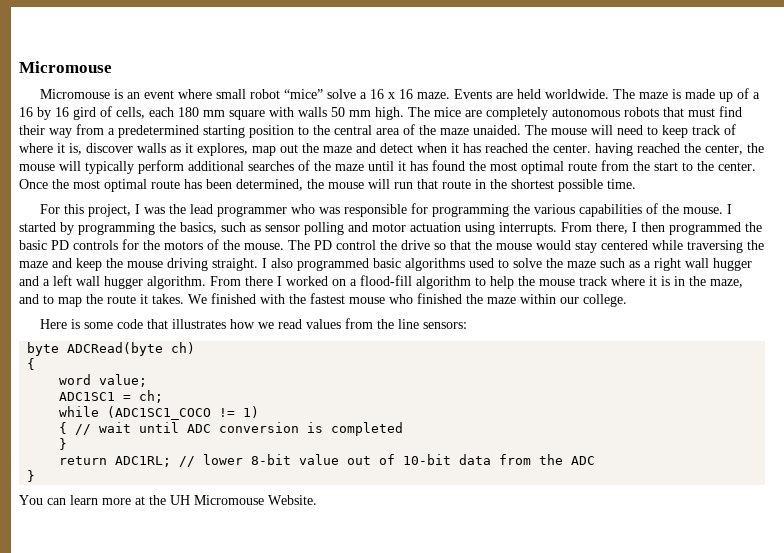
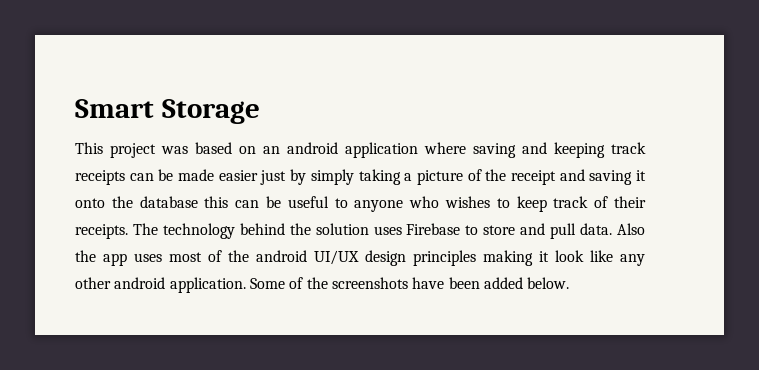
[19,61,112,73] [40,88,761,102] [19,106,742,120] [19,124,736,138] [19,143,764,156] [19,160,756,174] [19,179,636,192] [40,203,733,217] [19,222,762,235] [19,239,764,253] [19,258,752,271] [19,275,743,289] [19,293,627,307] [40,318,468,329] [27,342,196,356] [27,358,36,370] [59,374,148,387] [59,390,164,403] [59,406,260,420] [59,422,404,436] [59,438,68,450] [59,454,596,467] [27,470,36,482] [19,495,317,505] Micromouse // Micromouse is an event where small robot “mice” solve a 16 x 16 maze. Events are held worldwide. The maze is made up of a 16 by 16 gird of cells, each 180 mm square with walls 50 mm high. The mice are completely autonomous robots that must find their way from a predetermined starting position to the central area of the maze unaided. The mouse will need to keep track of where it is, discover walls as it explores, map out the maze and detect when it has reached the center. having reached the center, the mouse will typically perform additional searches of the maze until it has found the most optimal route from the start to the center. Once the most optimal route has been determined, the mouse will run that route in the shortest possible time. // For this project, I was the lead programmer who was responsible for programming the various capabilities of the mouse. I started by programming the basics, such as sensor polling and motor actuation using interrupts. From there, I then programmed the basic PD controls for the motors of the mouse. The PD control the drive so that the mouse would stay centered while traversing the maze and keep the mouse driving straight. I also programmed basic algorithms used to solve the maze such as a right wall hugger and a left wall hugger algorithm. From there I worked on a flood-fill algorithm to help the mouse track where it is in the maze, and to map the route it takes. We finished with the fastest mouse who finished the maze within our college. // Here is some code that illustrates how we read values from the line sensors: // byte ADCRead(byte ch) // { // word value; // ADC1SC1 = ch; // while (ADC1SC1_COCO != 1) // { // wait until ADC conversion is completed // } // return ADC1RL; // lower 8-bit value out of 10-bit data from the ADC // } // You can learn more at the UH Micromouse Website. -> [75,99,260,124] [75,142,646,158] [75,169,646,185] [75,196,646,212] [75,223,645,239] [75,250,645,266] [75,277,570,293] Smart Storage // This project was based on an android application where saving and keeping track receipts can be made easier just by simply taking a picture of the receipt and saving it onto the database this can be useful to anyone who wishes to keep track of their receipts. The technology behind the solution uses Firebase to store and pull data. Also the app uses most of the android UI/UX design principles making it look like any other android application. Some of the screenshots have been added below.

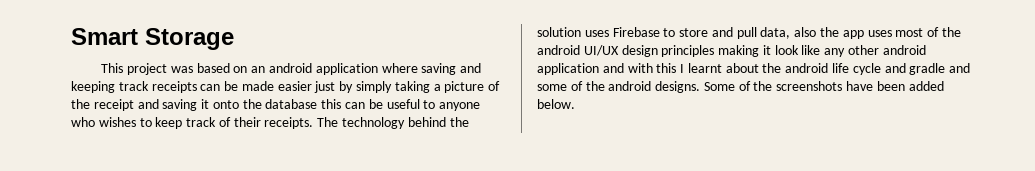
[580,223,645,235] data. Also -> [760,27,817,39] data, also
[169,277,246,293] application. -> [537,63,971,75] [537,81,701,93] application and with this I learnt about the android life cycle and gradle and some of the android designs.

